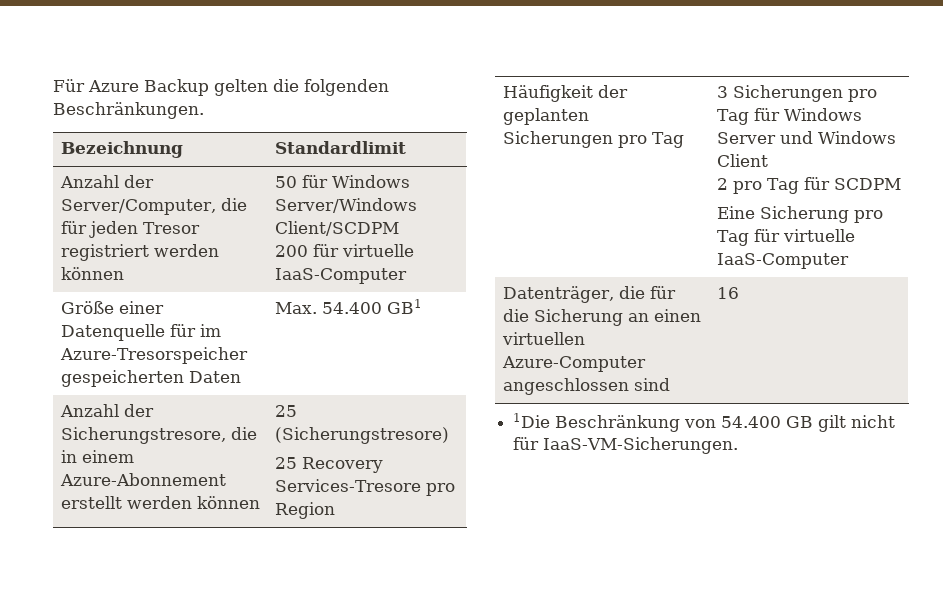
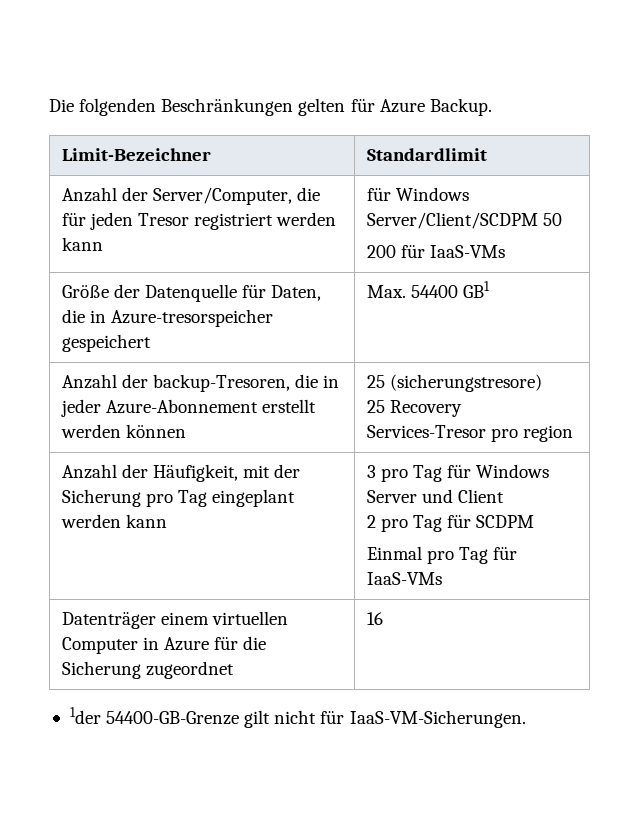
[53,79,389,96] [53,102,204,119] [60,141,183,158] Für Azure Backup gelten die folgenden Beschränkungen. // Bezeichnung -> [49,98,492,116] [61,148,211,161] Die folgenden Beschränkungen gelten für Azure Backup. // Limit-Bezeichner
[60,267,124,280] [274,175,410,188] [274,198,417,213] [274,221,399,236] können | 50 für Windows Server/Windows Client/SCDPM -> [61,237,103,251] [366,187,469,201] [366,212,562,229] kann | für Windows Server/Client/SCDPM 50
[341,244,414,257] [274,268,407,284] virtuelle IaaS-Computer -> [429,245,505,258] IaaS-VMs
[118,301,164,314] einer -> [113,284,140,298] der
[199,324,221,337] [59,347,248,364] [60,370,241,387] im Azure-Tresorspeicher gespeicherten Daten -> [271,285,322,301] [61,309,273,327] [61,334,151,352] Daten, die in Azure-tresorspeicher gespeichert
[321,302,382,314] 54.400 -> [410,285,458,298] 54400
[60,427,257,444] [60,450,134,463] Sicherungstresore, die in einem -> [152,374,340,392] [60,399,101,417] backup-Tresoren, die in jeder
[274,427,449,444] (Sicherungstresore) -> [389,374,542,392] (sicherungstresore)
[274,479,455,496] [274,502,335,519] [502,85,628,102] [502,108,589,125] [502,131,684,148] Services-Tresore pro Region // Häufigkeit der geplanten Sicherungen pro Tag -> [366,425,573,442] [61,464,301,482] [61,489,296,507] [60,514,167,528] Services-Tresor pro region // Anzahl der Häufigkeit, mit der Sicherung pro Tag eingeplant werden kann
[732,85,843,102] Sicherungen -> (376, 471) none
[817,131,896,144] Windows -> (453, 496) none
[716,206,883,223] [716,229,855,246] [716,253,849,269] [502,286,676,303] [502,309,701,326] [501,332,585,345] [501,356,646,372] [502,378,670,395] [716,287,739,299] [513,413,814,432] Eine Sicherung pro Tag für virtuelle IaaS-Computer // Datenträger, die für die Sicherung an einen virtuellen Azure-Computer angeschlossen sind | 16 // 1Die Beschränkung von 54.400 GB -> [366,546,518,564] [366,572,442,585] [61,611,288,629] [61,636,267,654] [61,661,234,679] [366,612,383,625] [69,707,240,725] Einmal pro Tag für IaaS-VMs // Datenträger einem virtuellen Computer in Azure für die Sicherung zugeordnet | 16 // 1der 54400-GB-Grenze

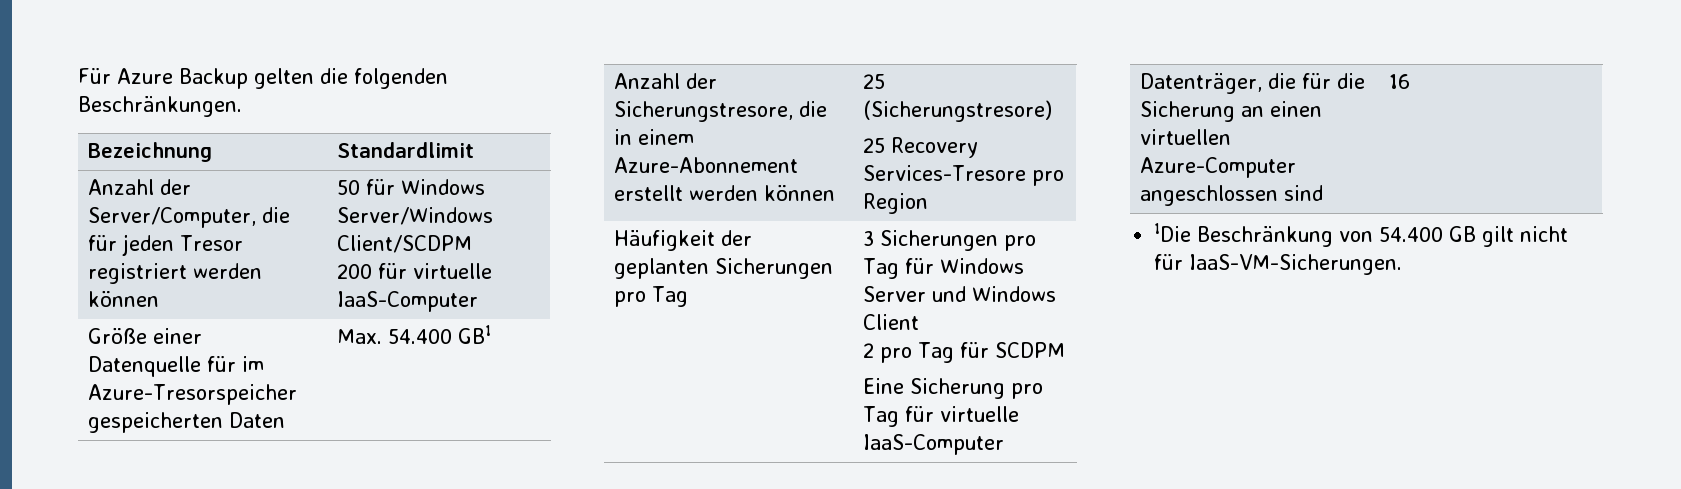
[49,98,492,116] [61,148,211,161] Die folgenden Beschränkungen gelten für Azure Backup. // Limit-Bezeichner -> [78,68,448,89] [78,96,242,117] [88,142,213,162] Für Azure Backup gelten die folgenden Beschränkungen. // Bezeichnung
[61,237,103,251] [366,187,469,201] [366,212,562,229] kann | für Windows Server/Client/SCDPM 50 -> [88,290,160,307] [337,179,486,195] [337,207,494,225] [337,235,473,253] können | 50 für Windows Server/Windows Client/SCDPM
[429,245,505,258] IaaS-VMs -> [413,263,493,279] [337,291,479,312] virtuelle IaaS-Computer
[113,284,140,298] der -> [153,328,203,344] einer
[271,285,322,301] [61,309,273,327] [61,334,151,352] Daten, die in Azure-tresorspeicher gespeichert -> [242,356,265,372] [88,384,298,405] [88,412,286,433] im Azure-Tresorspeicher gespeicherten Daten
[410,285,458,298] 54400 -> [388,329,453,344] 54.400
[152,374,340,392] [60,399,101,417] backup-Tresoren, die in jeder -> [614,101,828,122] [614,129,695,145] Sicherungstresore, die in einem
[389,374,542,392] (sicherungstresore) -> [863,100,1053,122] (Sicherungstresore)
[366,425,573,442] [61,464,301,482] [61,489,296,507] [60,514,167,528] Services-Tresor pro region // Anzahl der Häufigkeit, mit der Sicherung pro Tag eingeplant werden kann -> [863,165,1065,186] [863,193,929,214] [614,230,753,251] [614,258,834,279] [614,286,689,307] Services-Tresore pro Region // Häufigkeit der geplanten Sicherungen pro Tag
(376, 471) none -> [880,230,999,251] Sicherungen
(453, 496) none -> [972,286,1057,302] Windows
[366,546,518,564] [366,572,442,585] [61,611,288,629] [61,636,267,654] [61,661,234,679] [366,612,383,625] [69,707,240,725] Einmal pro Tag für IaaS-VMs // Datenträger einem virtuellen Computer in Azure für die Sicherung zugeordnet | 16 // 1der 54400-GB-Grenze -> [863,378,1044,399] [863,406,1020,427] [863,434,1005,455] [1140,73,1366,94] [1140,101,1323,122] [1140,129,1232,145] [1140,157,1297,178] [1140,185,1324,206] [1389,74,1411,89] [1154,223,1477,247] Eine Sicherung pro Tag für virtuelle IaaS-Computer // Datenträger, die für die Sicherung an einen virtuellen Azure-Computer angeschlossen sind | 16 // 1Die Beschränkung von 54.400 GB

